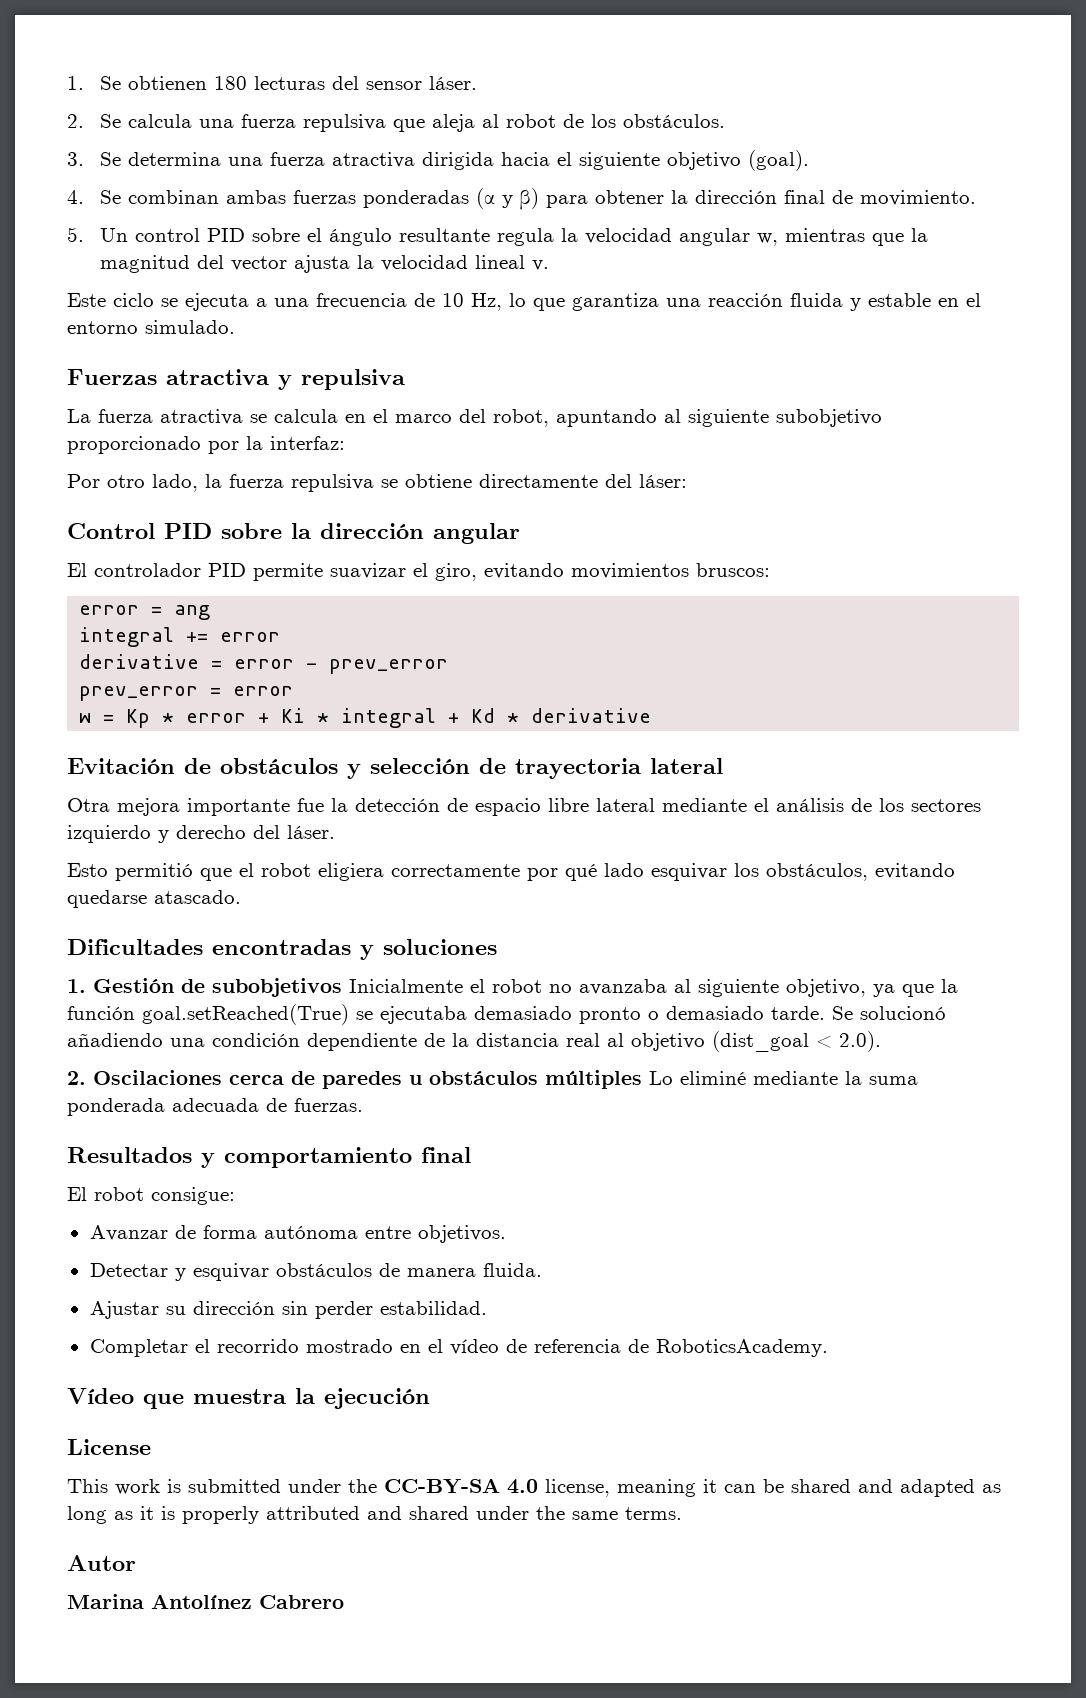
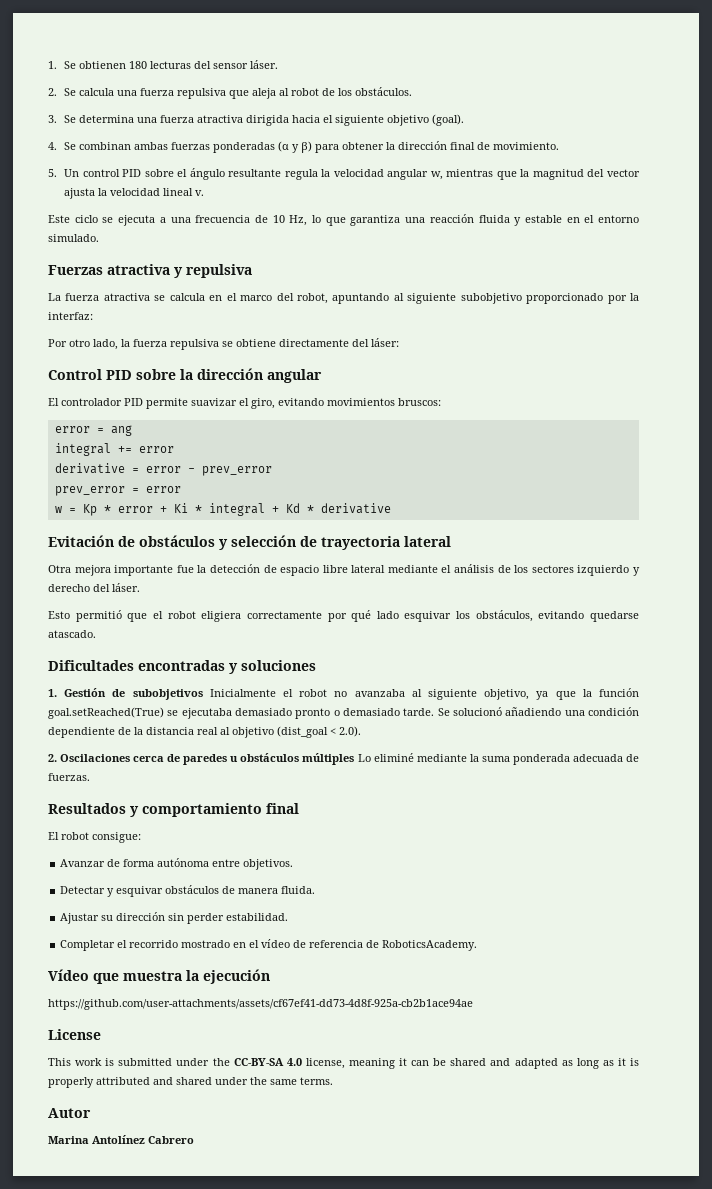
(430, 1398) none -> [48,999,473,1010] // https://github.com/user-attachments/assets/cf67ef41-dd73-4d8f-925a-cb2b1ace94ae

